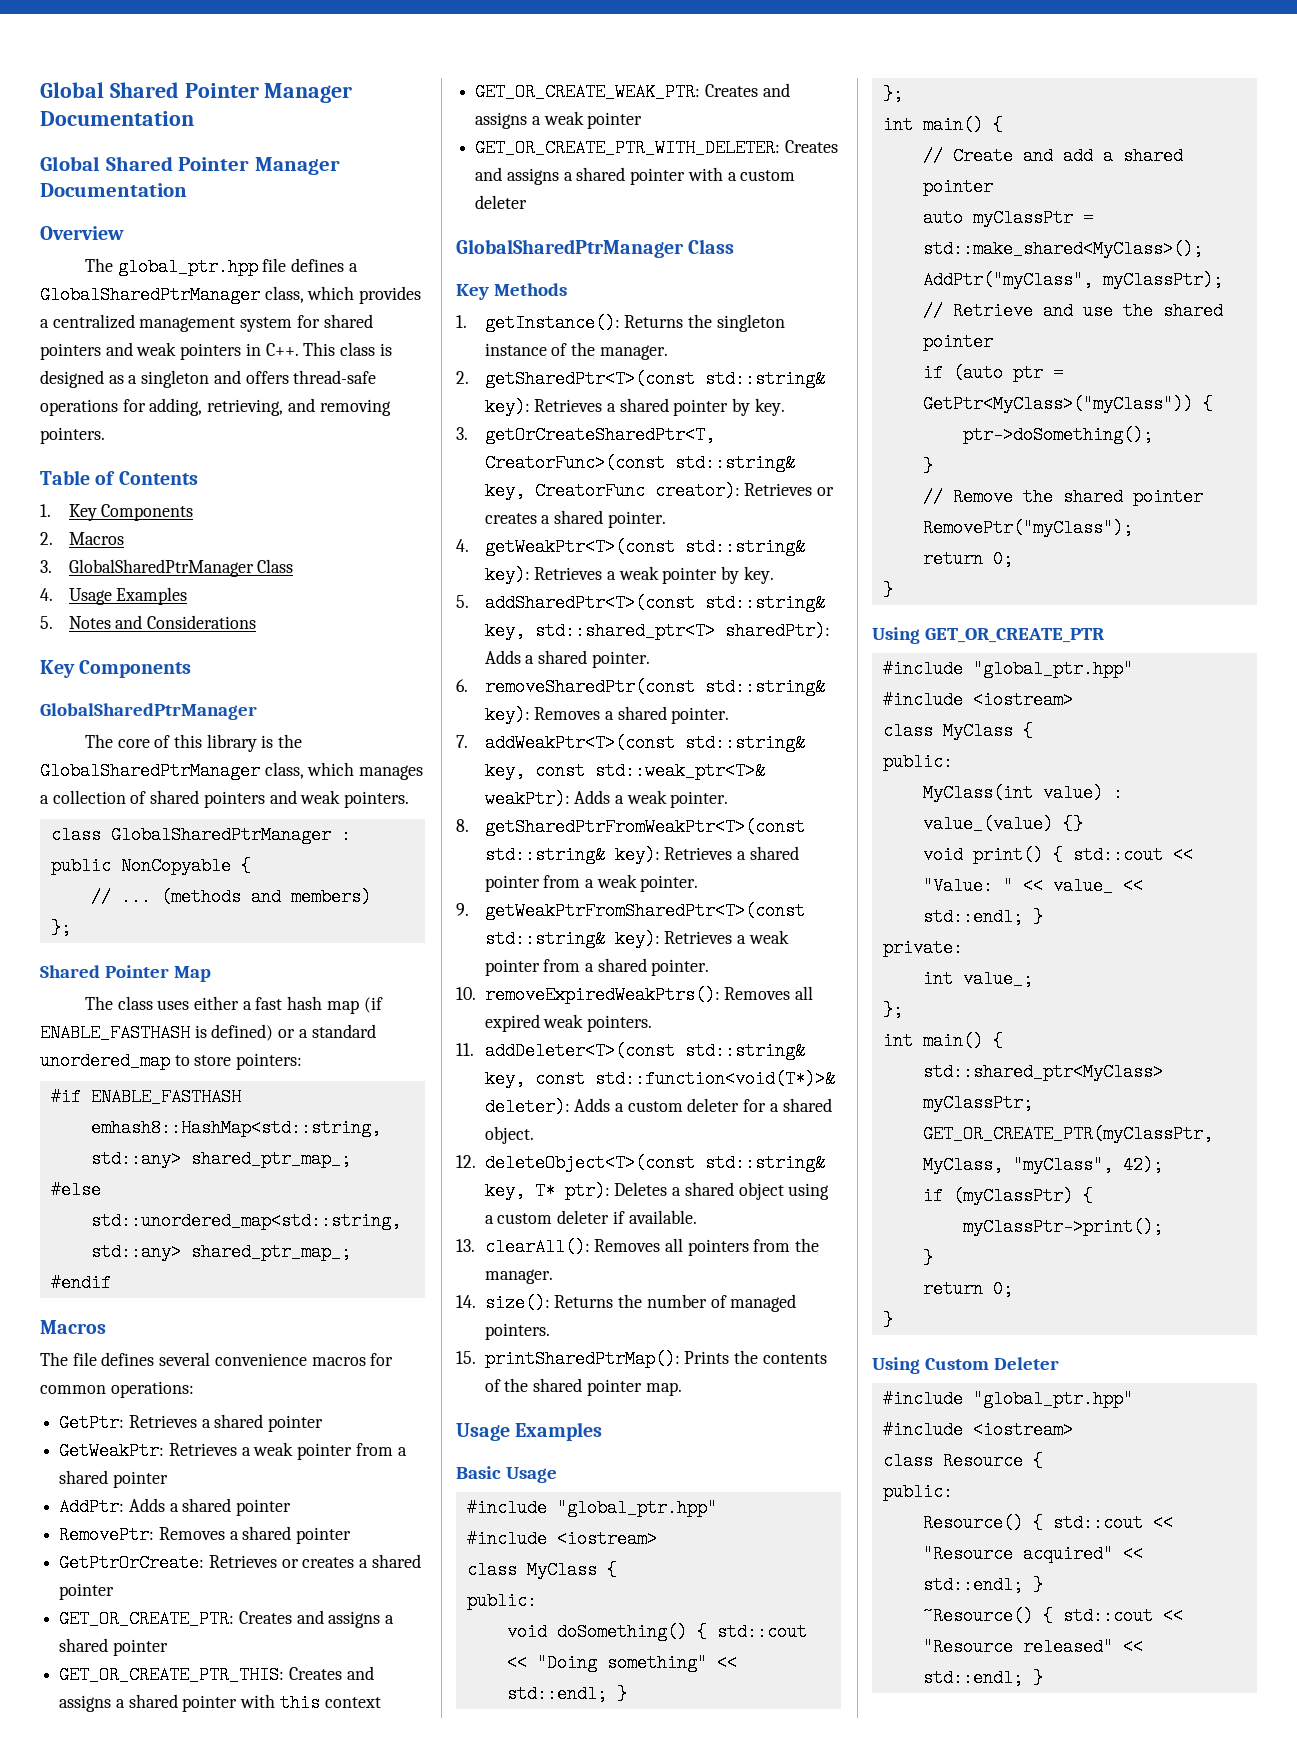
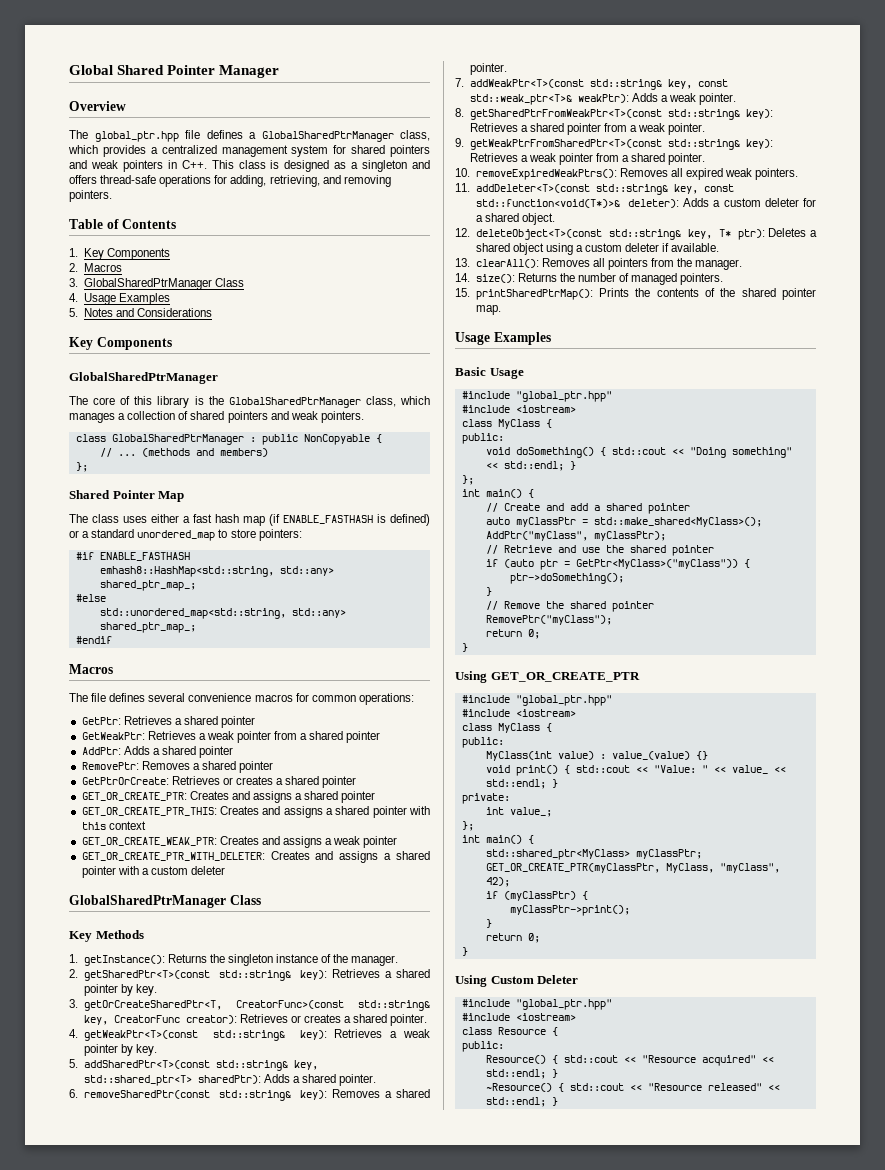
[40,82,353,103] [40,111,194,126] [40,156,340,175] [40,183,187,197] Global Shared Pointer Manager Documentation // Global Shared Pointer Manager Documentation -> [69,65,280,78] Global Shared Pointer Manager

